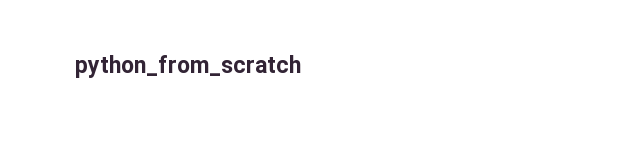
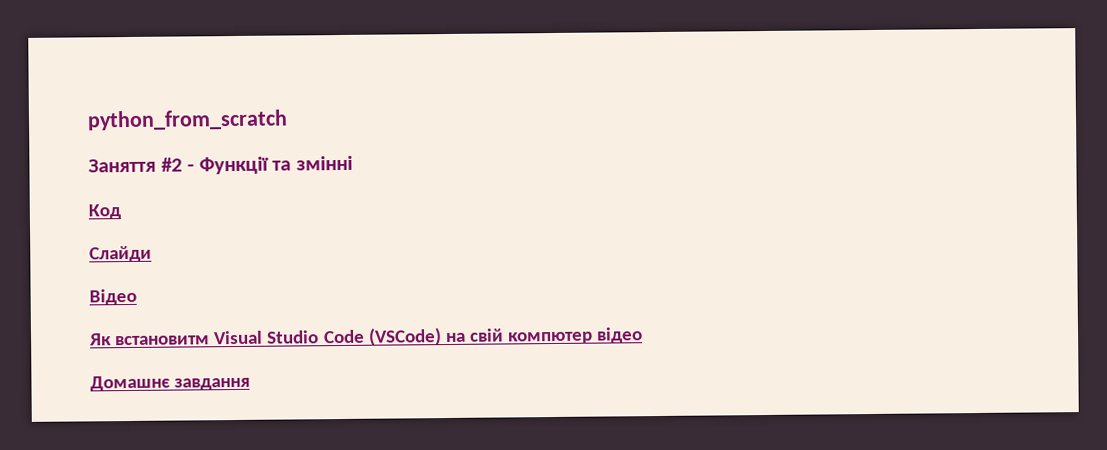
(301, 66) none -> [88,155,353,175] [88,204,121,220] [89,245,152,263] [89,288,137,306] [89,327,644,346] [90,375,251,392] // Заняття #2 - Функції та змінні // Код // Слайди // Відео // Як встановитм Visual Studio Code (VSCode) на свій компютер відео // Домашнє завдання

